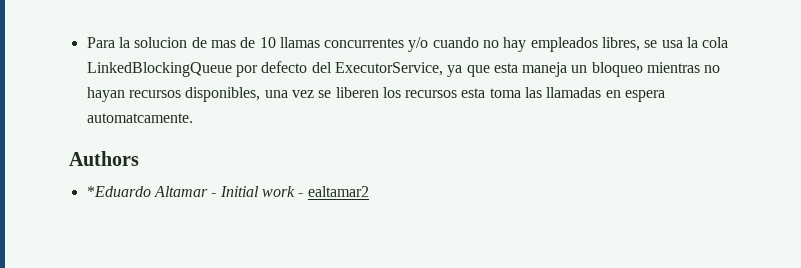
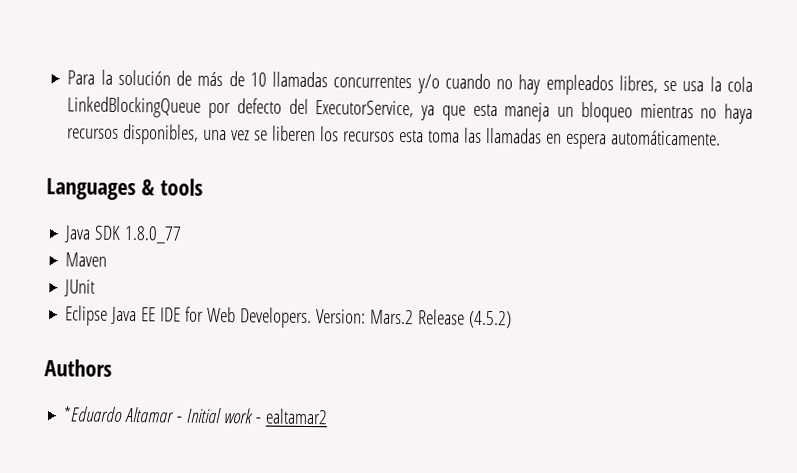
[134,37,236,48] solucion de mas -> [117,69,224,87] solución de más
[279,37,320,48] llamas -> [272,71,329,88] llamadas
[86,87,125,102] hayan -> [724,103,753,124] haya
[86,113,193,123] automatcamente. -> [611,130,722,146] [46,178,203,201] [64,225,183,244] [65,252,108,267] [64,279,96,297] [65,305,513,329] automáticamente. // Languages & tools // Java SDK 1.8.0_77 // Maven // JUnit // Eclipse Java EE IDE for Web Developers. Version: Mars.2 Release (4.5.2)

